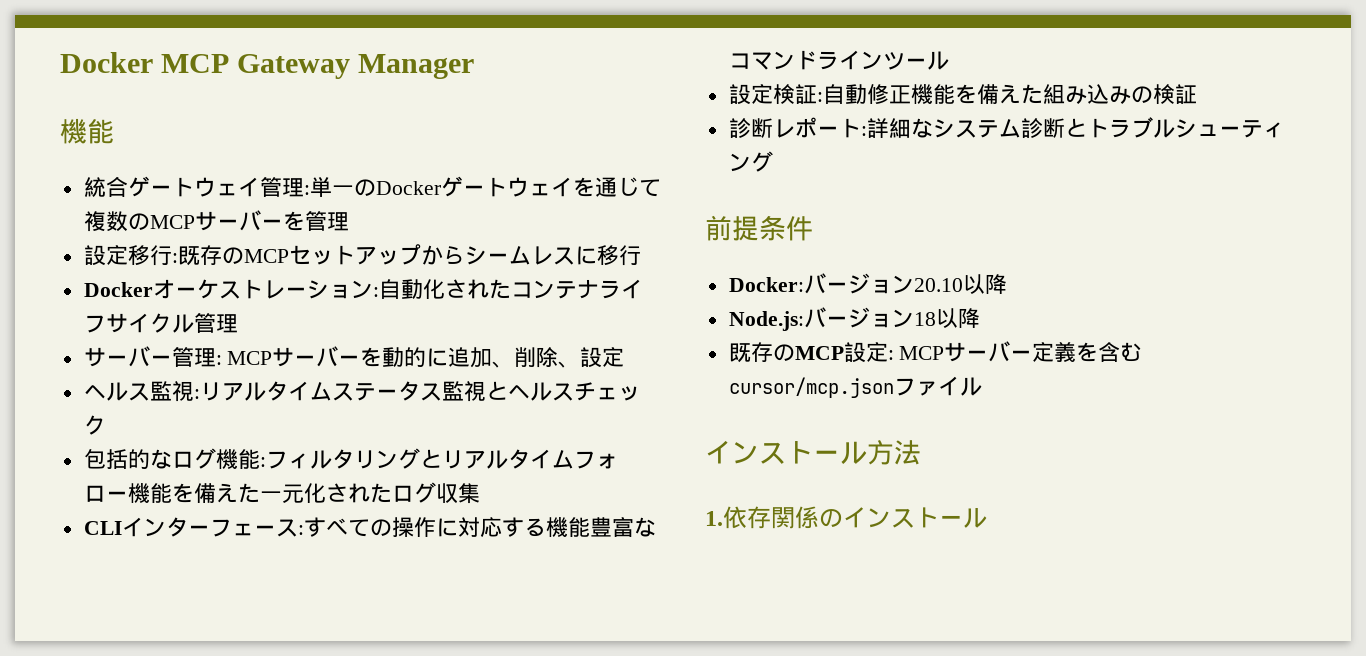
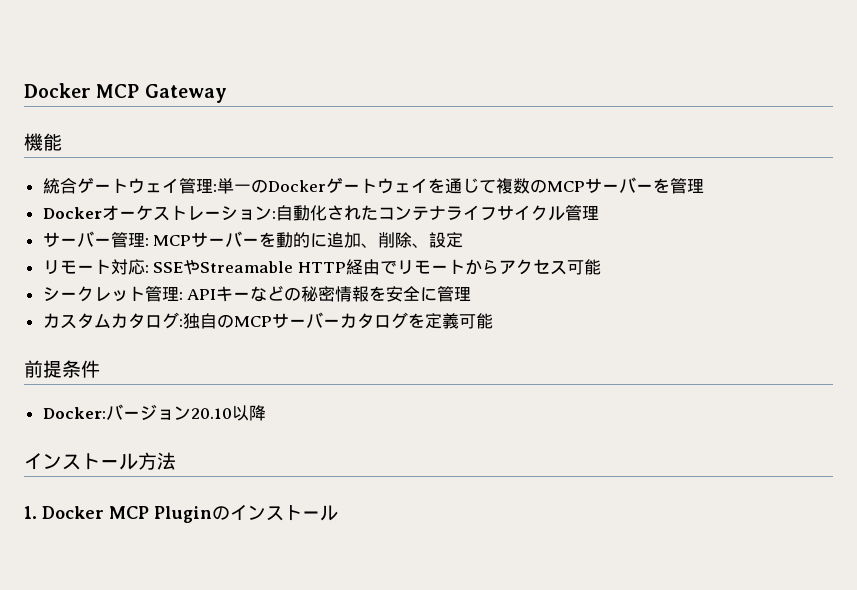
[358,54,475,79] Manager -> (227, 93) none
[83,244,641,266] // 設定移行:既存のMCPセットアップからシームレスに移行 -> (704, 185) none
[83,381,640,402] [83,415,106,435] [83,448,618,469] [83,482,480,504] [83,517,656,537] [728,50,949,70] [728,84,1197,105] [728,117,1285,138] [728,151,773,172] ヘルス監視:リアルタイムステータス監視とヘルスチェック // 包括的なログ機能:フィルタリングとリアルタイムフォロー機能を備えた一元化されたログ収集 // CLIインターフェース:すべての操作に対応する機能豊富なコマンドラインツール // 設定検証:自動修正機能を備えた組み込みの検証 // 診断レポート:詳細なシステム診断とトラブルシューティング -> [42,259,601,275] [42,285,472,302] [42,312,493,329] リモート対応: SSEやStreamable HTTP経由でリモートからアクセス可能 // シークレット管理: APIキーなどの秘密情報を安全に管理 // カスタムカタログ:独自のMCPサーバーカタログを定義可能
[728,307,980,331] [728,341,1143,363] [728,376,982,398] // Node.js:バージョン18以降 // 既存のMCP設定: MCPサーバー定義を含むcursor/mcp.jsonファイル -> (266, 413) none
[723,506,819,529] 依存関係 -> [42,506,212,523] Docker MCP Plugin

